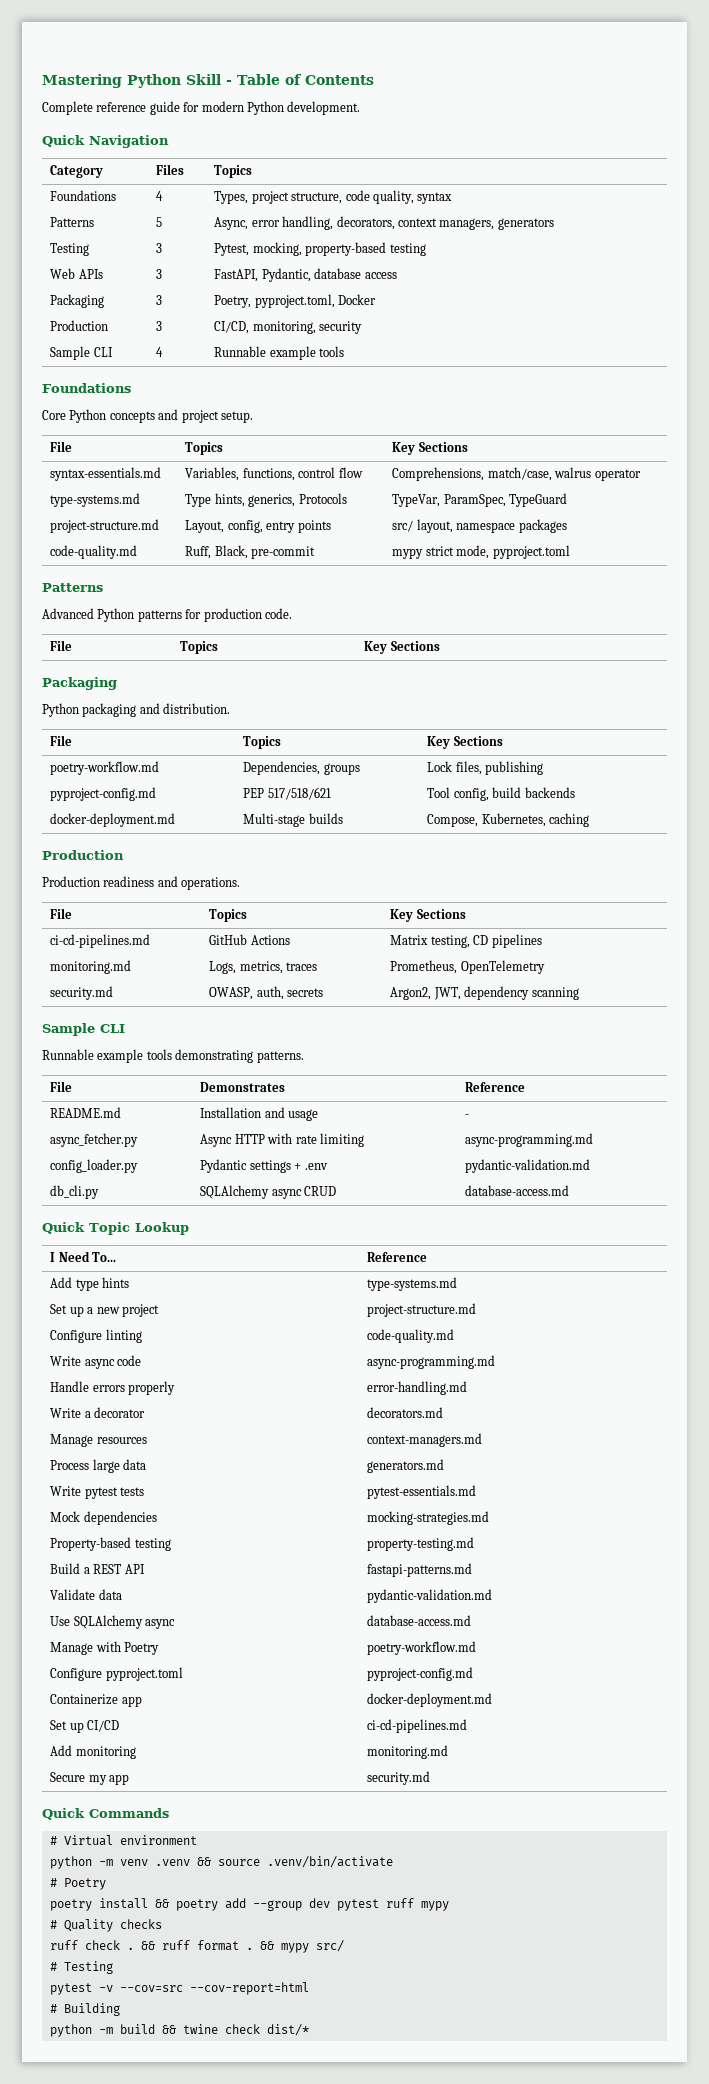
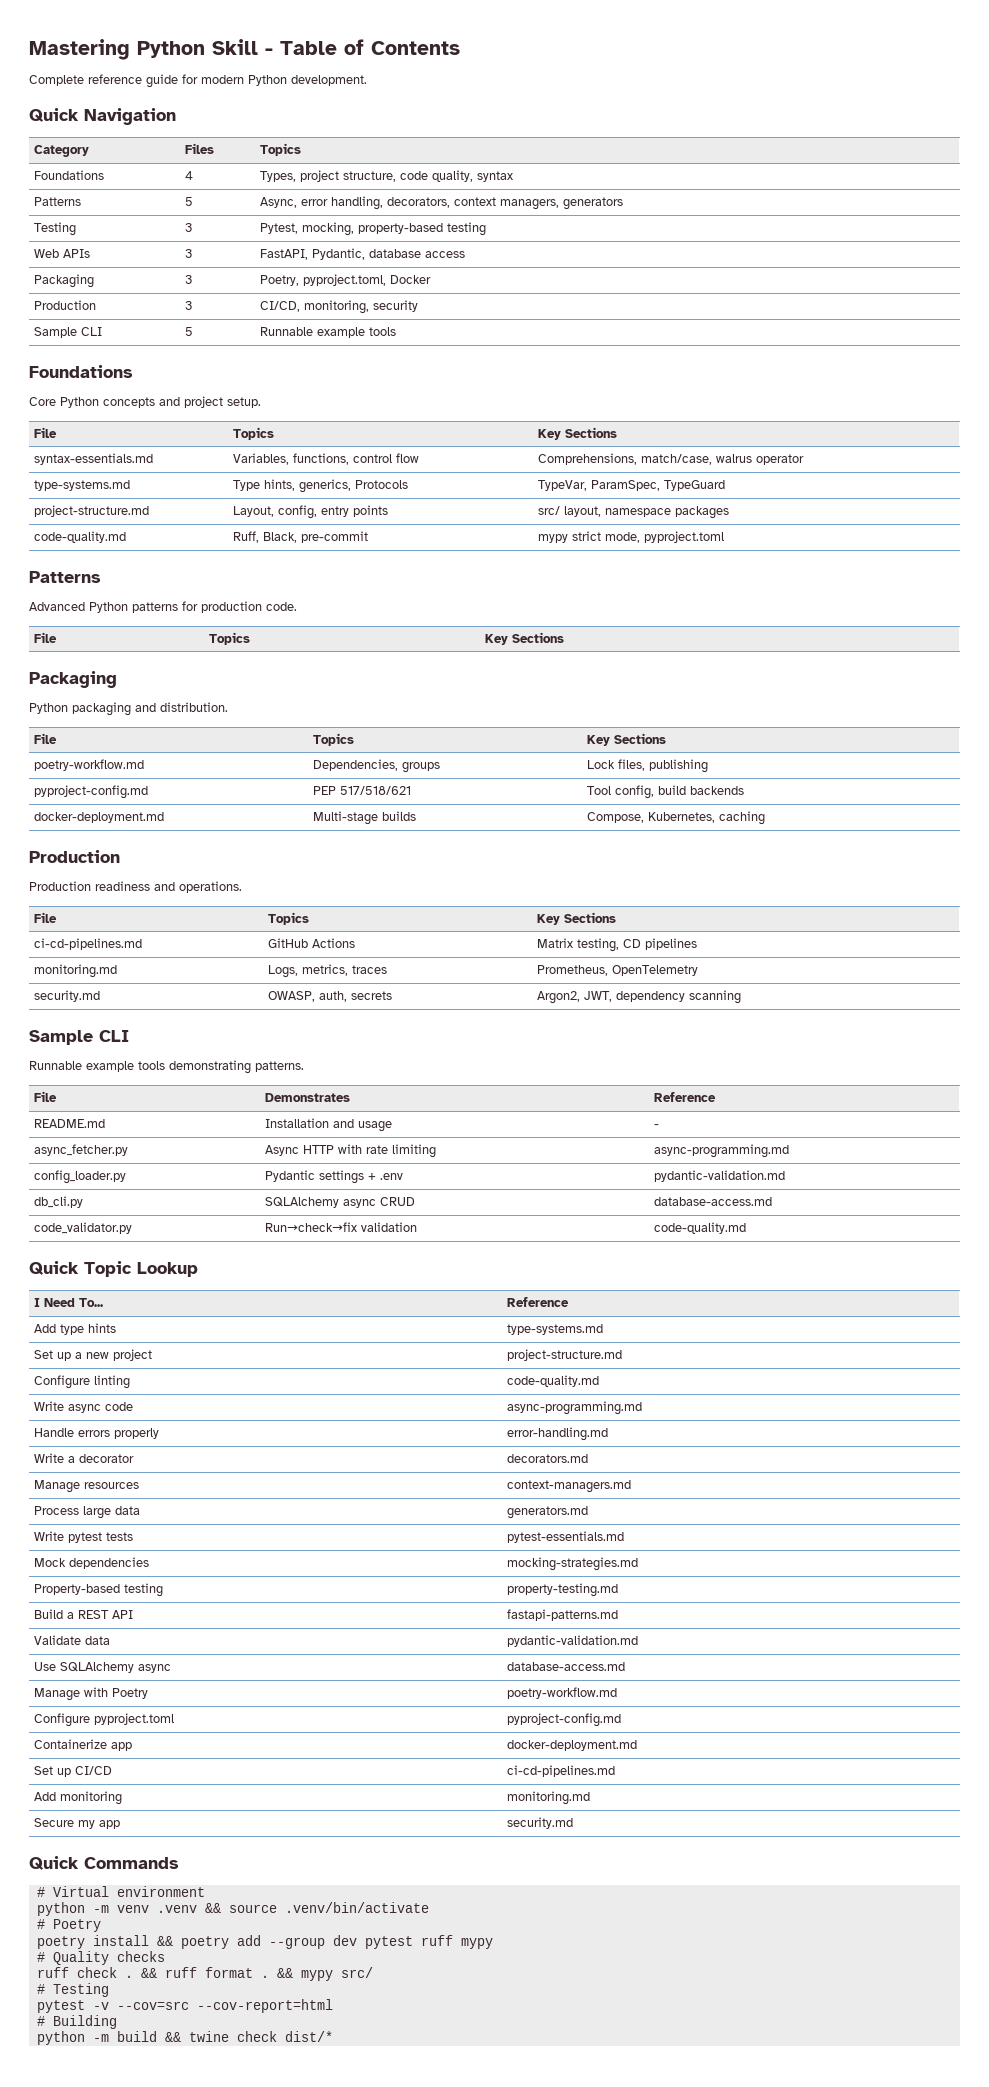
[156,347,164,357] 4 -> [185,327,194,336] 5
(570, 1190) none -> [34,1222,133,1234] [265,1222,418,1232] [654,1222,747,1234] // code_validator.py | Run→check→fix validation | code-quality.md

